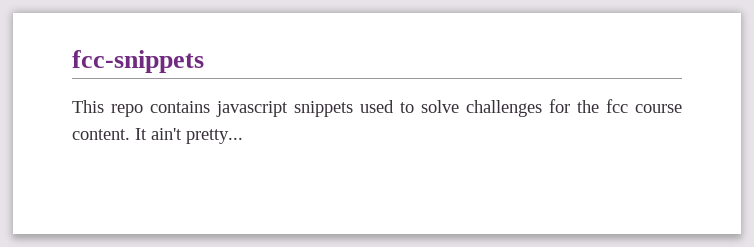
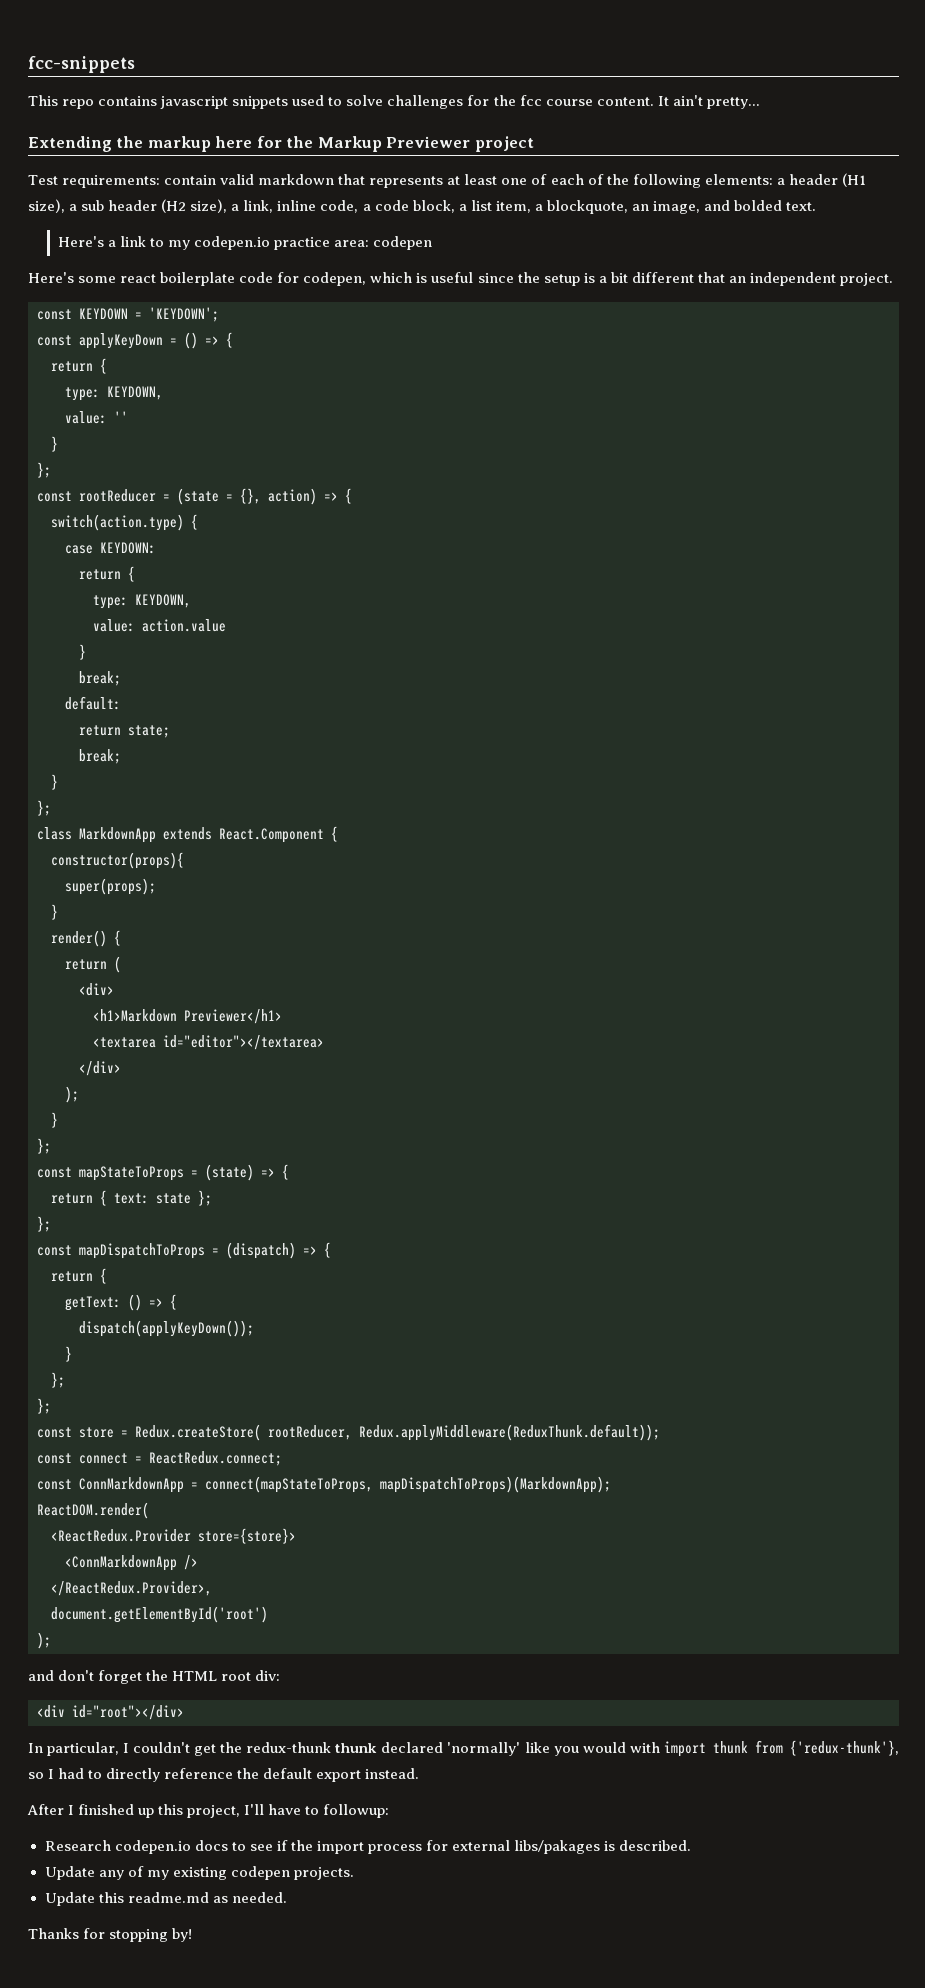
(243, 136) none -> [28,136,534,152] [28,173,866,188] [28,199,817,214] [57,236,433,250] [28,272,893,286] [37,307,219,322] [37,332,233,349] [51,358,107,374] [65,386,163,401] [65,411,128,424] [51,436,58,452] [37,462,51,478] [37,488,352,505] [51,514,198,531] [65,542,156,554] [79,566,135,582] [93,594,191,609] [93,619,226,632] [79,644,86,660] [79,671,121,686] [65,696,121,710] [79,725,170,738] [79,749,121,764] [51,774,58,790] [37,800,51,816] [37,826,338,843] [51,852,184,869] [65,878,156,895] [51,904,58,920] [51,930,121,947] [65,956,121,973] [79,983,114,996] [93,1009,282,1024] [93,1035,324,1050] [79,1061,121,1076] [65,1086,79,1103] [51,1112,58,1128] [37,1138,51,1154] [37,1164,289,1181] [51,1190,212,1206] [37,1216,51,1232] [37,1242,331,1259] [51,1268,107,1284] [65,1294,177,1311] [79,1320,254,1337] [65,1346,72,1362] [51,1372,65,1388] [37,1398,51,1414] [37,1424,660,1441] [37,1451,282,1466] [37,1476,611,1493] [37,1502,149,1519] [51,1528,296,1544] [65,1555,198,1571] [51,1581,212,1596] [51,1606,268,1623] [37,1632,51,1649] [28,1670,281,1684] [37,1705,184,1720] [28,1740,899,1757] [28,1768,420,1782] [27,1804,390,1818] [44,1840,692,1854] [44,1866,354,1880] [44,1892,287,1906] [28,1928,193,1942] // Extending the markup here for the Markup Previewer project // Test requirements: contain valid markdown that represents at least one of each of the following elements: a header (H1 size), a sub header (H2 size), a link, inline code, a code block, a list item, a blockquote, an image, and bolded text. // Here's a link to my codepen.io practice area: codepen // Here's some react boilerplate code for codepen, which is useful since the setup is a bit different that an independent project. // const KEYDOWN = 'KEYDOWN'; // const applyKeyDown = () => { // return { // type: KEYDOWN, // value: '' // } // }; // const rootReducer = (state = {}, action) => { // switch(action.type) { // case KEYDOWN: // return { // type: KEYDOWN, // value: action.value // } // break; // default: // return state; // break; // } // }; // class MarkdownApp extends React.Component { // constructor(props){ // super(props); // } // render() { // return ( // <div> // <h1>Markdown Previewer</h1> // <textarea id="editor"></textarea> // </div> // ); // } // }; // const mapStateToProps = (state) => { // return { text: state }; // }; // const mapDispatchToProps = (dispatch) => { // return { // getText: () => { // dispatch(applyKeyDown()); // } // }; // }; // const store = Redux.createStore( rootReducer, Redux.applyMiddleware(ReduxThunk.default)); // const connect = ReactRedux.connect; // const ConnMarkdownApp = connect(mapStateToProps, mapDispatchToProps)(MarkdownApp); // ReactDOM.render( // <ReactRedux.Provider store={store}> // <ConnMarkdownApp /> // </ReactRedux.Provider>, // document.getElementById('root') // ); // and don't forget the HTML root div: // <div id="root"></div> // In particular, I couldn't get the redux-thunk thunk declared 'normally' like you would with import thunk from {'redux-thunk'}, so I had to directly reference the default export instead. // After I finished up this project, I'll have to followup: // Research codepen.io docs to see if the import process for external libs/pakages is described. // Update any of my existing codepen projects. // Update this readme.md as needed. // Thanks for stopping by!

